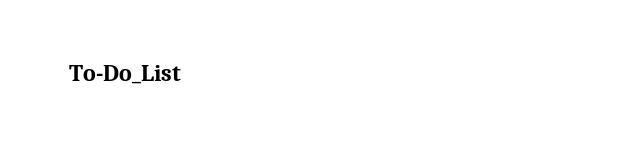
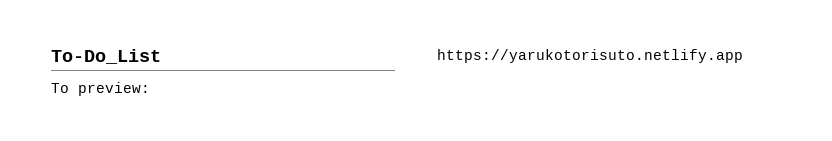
(181, 74) none -> [51,82,150,96] [437,49,743,63] // To preview: https://yarukotorisuto.netlify.app

